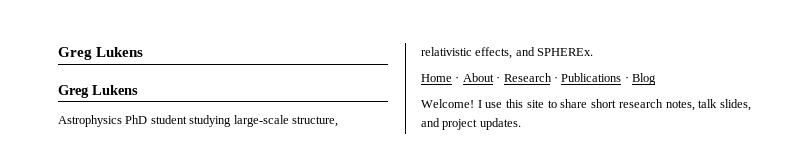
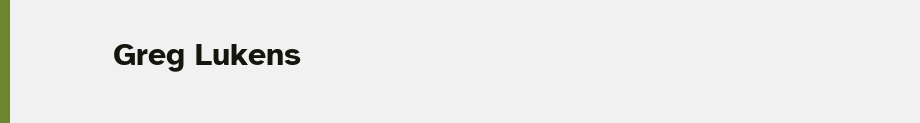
[58,47,144,60] [58,85,138,98] [58,115,338,127] [421,47,594,59] [421,73,656,85] [421,99,751,111] [421,118,521,130] Greg Lukens // Greg Lukens // Astrophysics PhD student studying large-scale structure, relativistic effects, and SPHEREx. // Home · About · Research · Publications · Blog // Welcome! I use this site to share short research notes, talk slides, and project updates. -> [113,44,301,72] Greg Lukens

